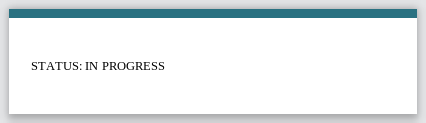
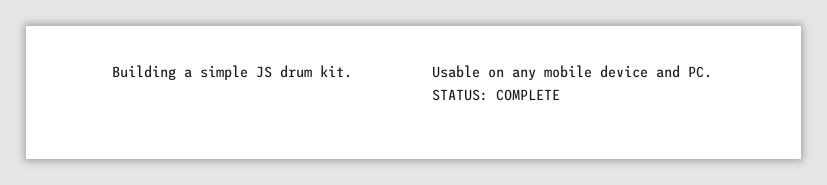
[31,62,165,70] STATUS: IN PROGRESS -> [112,65,712,80] [432,89,560,101] Building a simple JS drum kit. Usable on any mobile device and PC. // STATUS: COMPLETE

